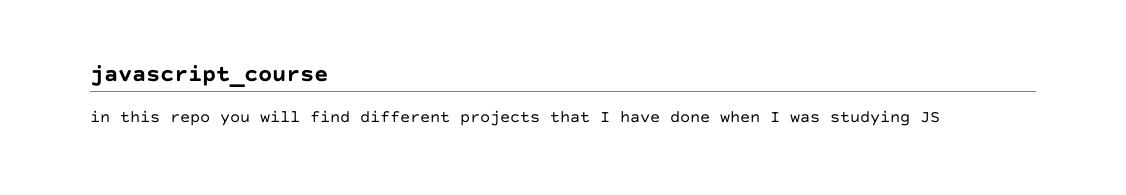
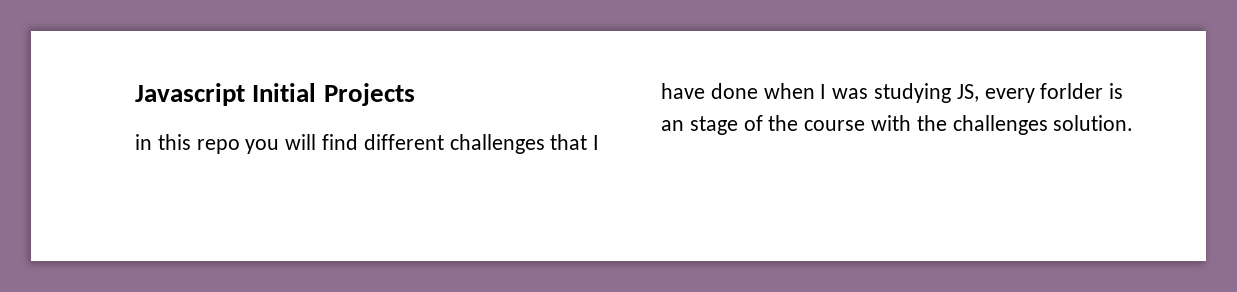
[90,65,328,88] javascript_course -> [135,83,415,106] Javascript Initial Projects
[460,110,540,126] projects -> [449,134,545,154] challenges
[920,111,940,123] JS -> [956,83,1124,103] [661,115,1134,135] JS, every forlder is an stage of the course with the challenges solution.

